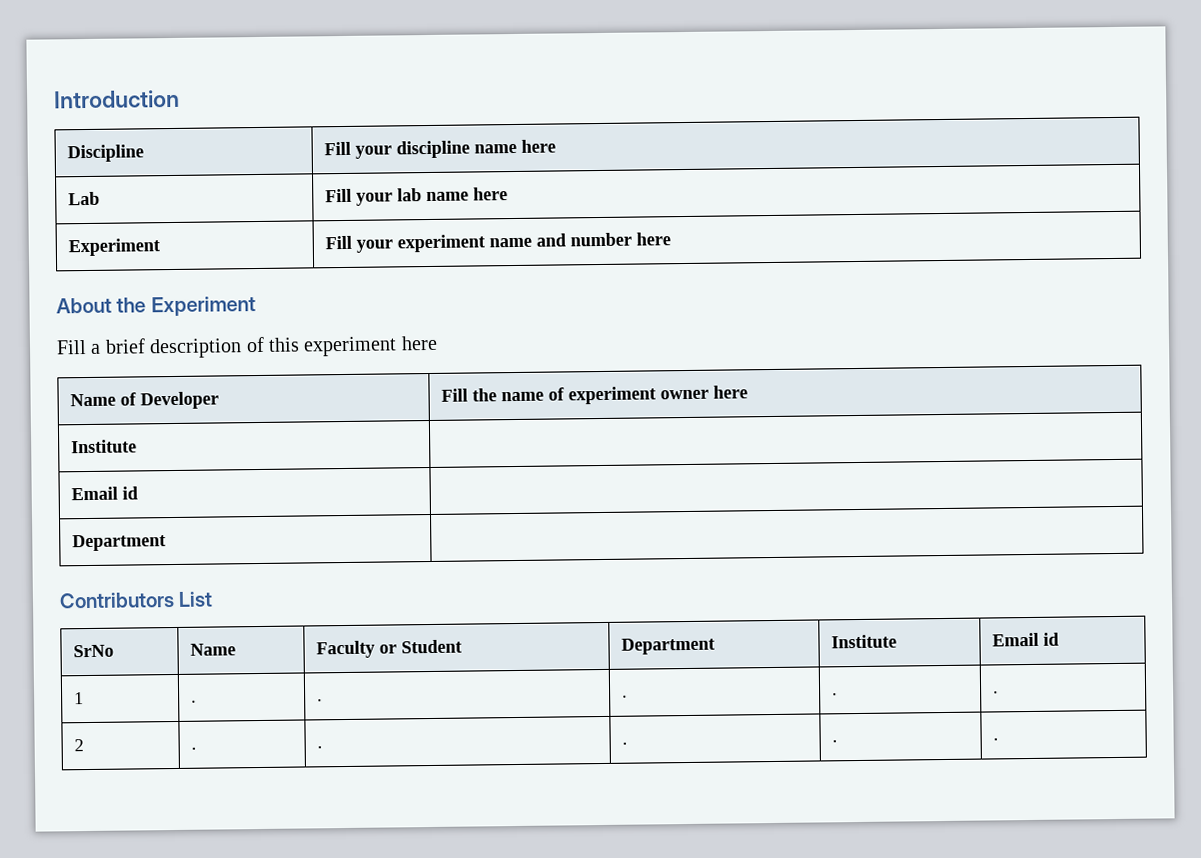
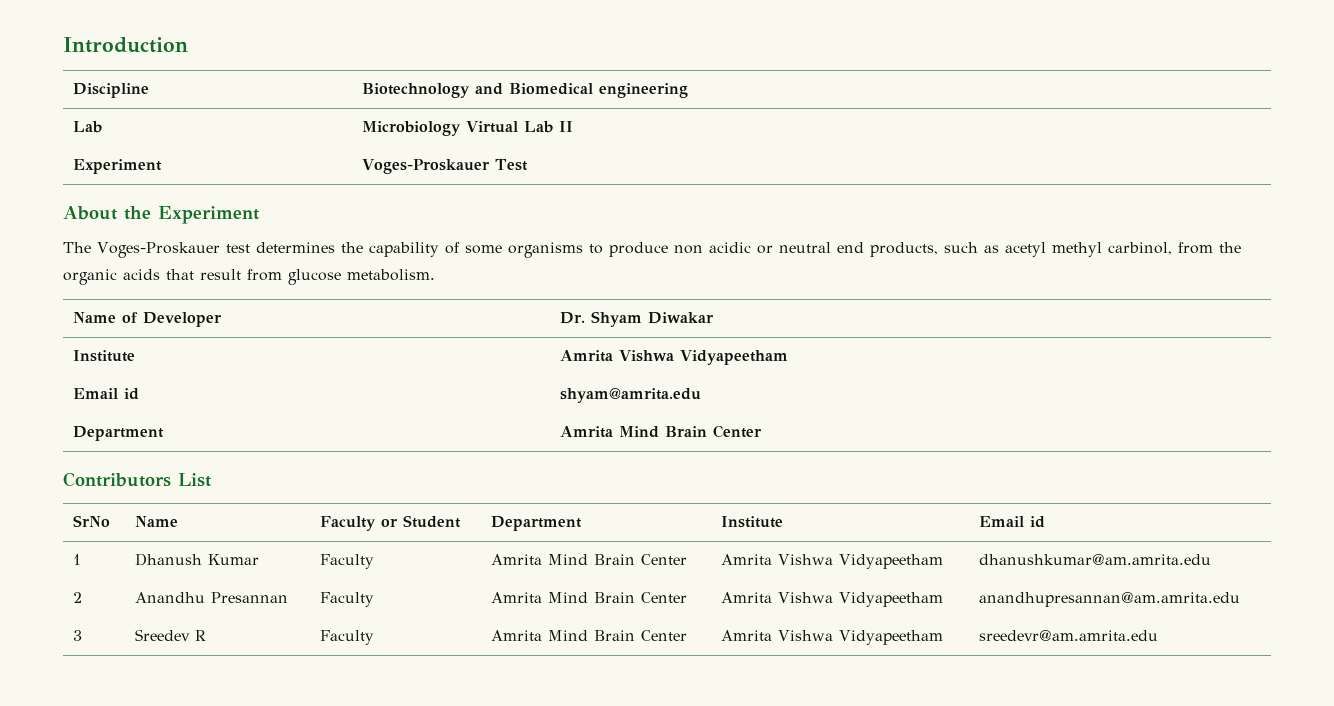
[324,139,557,159] [68,191,101,206] [325,187,509,206] [68,238,161,257] [325,232,672,253] [56,296,256,317] [56,335,438,359] [70,391,220,410] [441,385,749,405] [71,439,138,454] Fill your discipline name here // Lab | Fill your lab name here // Experiment | Fill your experiment name and number here // About the Experiment // Fill a brief description of this experiment here // Name of Developer | Fill the name of experiment owner here // Institute | -> [362,83,689,98] [73,121,103,133] [362,121,574,136] [73,159,163,174] [362,159,529,174] [63,206,259,224] [63,242,1241,258] [63,269,435,285] [73,312,223,327] [560,311,715,327] [73,350,136,362] [560,350,789,365] Biotechnology and Biomedical engineering // Lab | Microbiology Virtual Lab II // Experiment | Voges-Proskauer Test // About the Experiment // The Voges-Proskauer test determines the capability of some organisms to produce non acidic or neutral end products, such as acetyl methyl carbinol, from the organic acids that result from glucose metabolism. // Name of Developer | Dr. Shyam Diwakar // Institute | Amrita Vishwa Vidyapeetham
[72,534,167,552] // Department | -> [560,388,702,403] [73,426,165,441] [560,425,763,438] shyam@amrita.edu // Department | Amrita Mind Brain Center
[191,699,198,703] [317,698,324,702] [622,694,629,698] [832,692,839,696] [993,690,1000,694] [74,739,85,752] [191,746,198,750] [317,745,324,749] [622,741,629,745] [832,739,839,743] [993,737,1000,741] . | . | . | . | . // 2 | . | . | . | . | . -> [135,553,260,566] [320,554,375,569] [491,554,688,565] [721,554,944,569] [979,554,1212,565] [73,592,83,603] [135,592,289,603] [320,592,375,607] [491,592,688,603] [721,592,944,607] [979,592,1241,607] [73,630,83,641] [135,629,207,641] [320,630,375,645] [491,630,688,641] [721,630,944,645] [979,630,1159,641] Dhanush Kumar | Faculty | Amrita Mind Brain Center | Amrita Vishwa Vidyapeetham | dhanushkumar@am.amrita.edu // 2 | Anandhu Presannan | Faculty | Amrita Mind Brain Center | Amrita Vishwa Vidyapeetham | anandhupresannan@am.amrita.edu // 3 | Sreedev R | Faculty | Amrita Mind Brain Center | Amrita Vishwa Vidyapeetham | sreedevr@am.amrita.edu

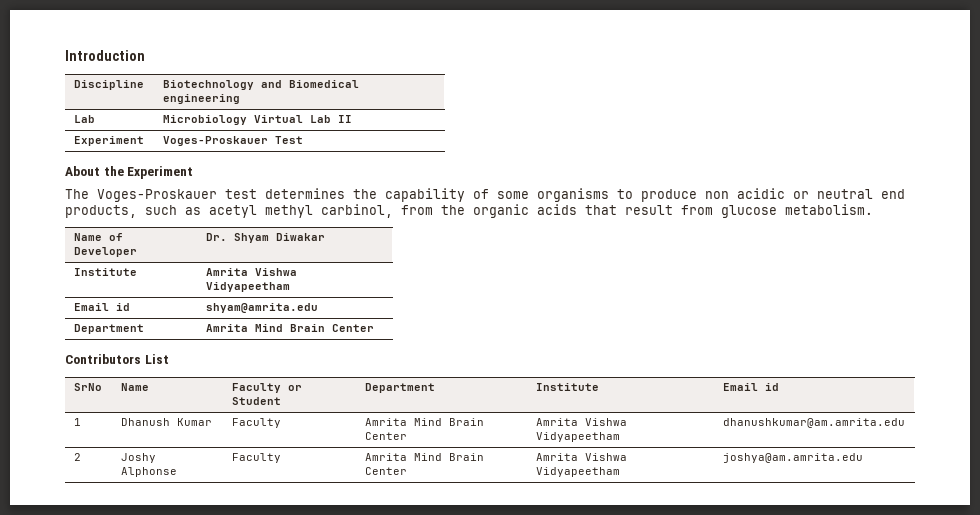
[135,592,289,603] [320,592,375,607] [491,592,688,603] [721,592,944,607] [979,592,1241,607] [73,630,83,641] [135,629,207,641] [320,630,375,645] [491,630,688,641] [721,630,944,645] [979,630,1159,641] Anandhu Presannan | Faculty | Amrita Mind Brain Center | Amrita Vishwa Vidyapeetham | anandhupresannan@am.amrita.edu // 3 | Sreedev R | Faculty | Amrita Mind Brain Center | Amrita Vishwa Vidyapeetham | sreedevr@am.amrita.edu -> [121,453,157,463] [121,467,178,477] [232,453,282,463] [365,453,485,461] [365,467,408,475] [536,453,628,461] [536,467,621,477] [723,453,864,463] Joshy Alphonse | Faculty | Amrita Mind Brain Center | Amrita Vishwa Vidyapeetham | joshya@am.amrita.edu

